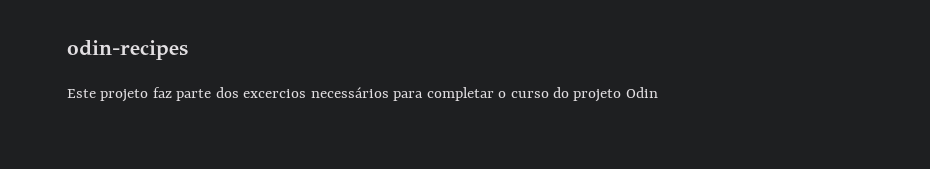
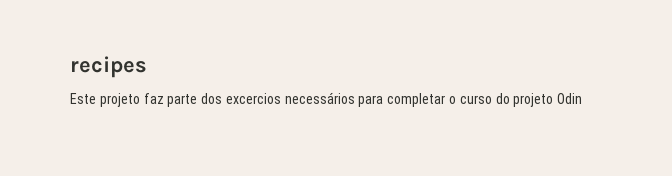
[67,40,188,60] odin-recipes -> [70,56,147,78] recipes

